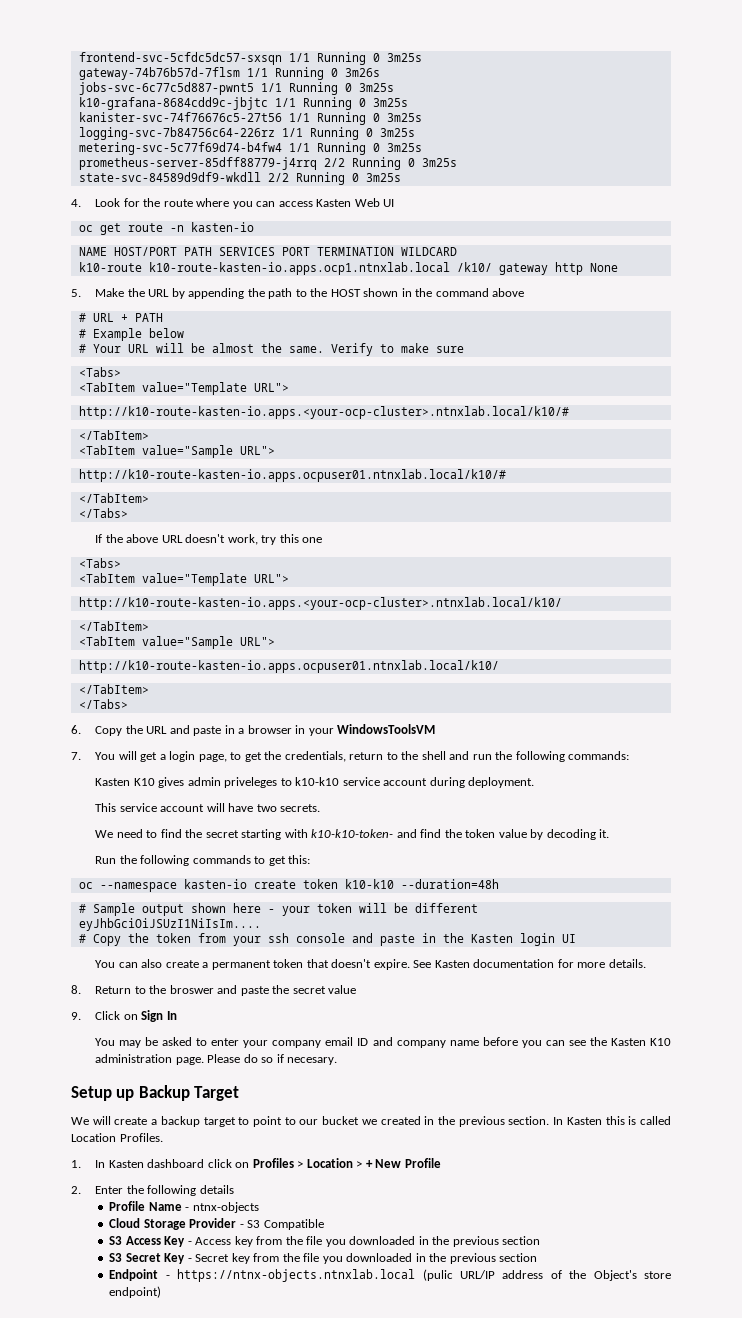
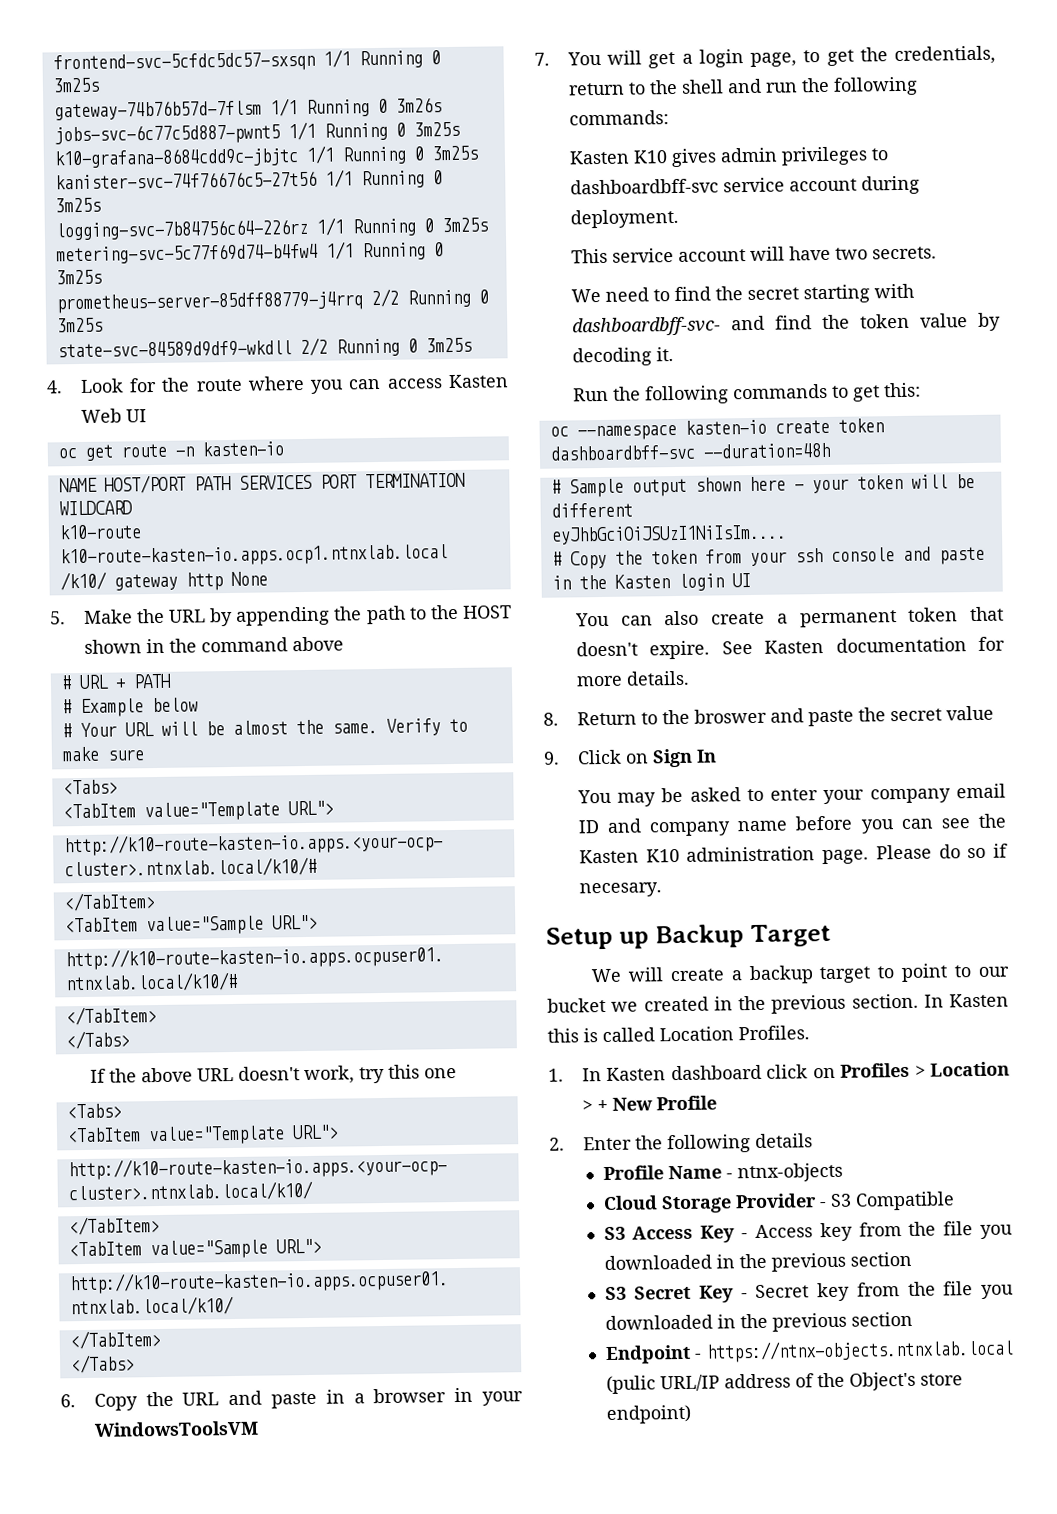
[224,777,340,788] priveleges to k10-k10 -> [780,146,889,166] [569,178,719,195] privileges to dashboardbff-svc
[311,829,394,838] k10-k10-token- -> [571,316,721,337] dashboardbff-svc-
[344,879,394,889] k10-k10 -> [549,444,696,461] dashboardbff-svc

